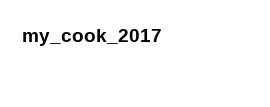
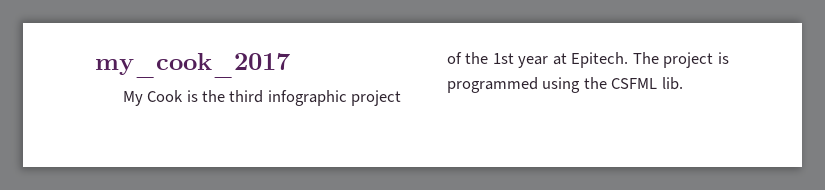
(162, 37) none -> [122,90,402,106] [447,52,729,68] [447,77,683,93] // My Cook is the third infographic project of the 1st year at Epitech. The project is programmed using the CSFML lib.

